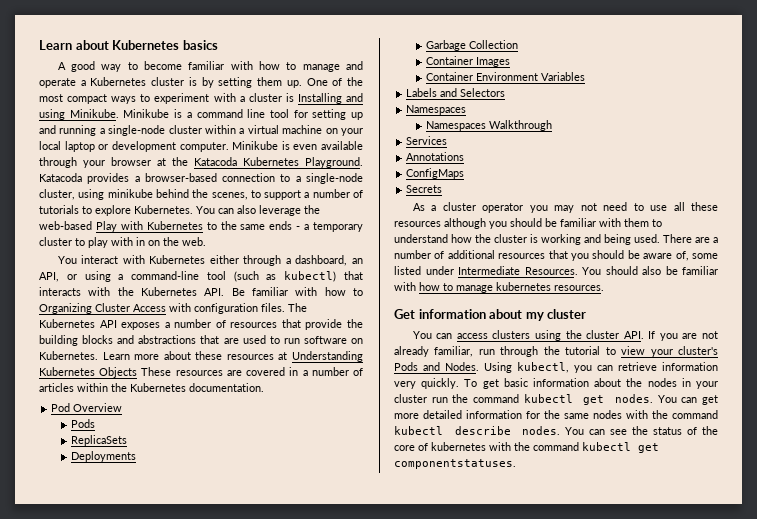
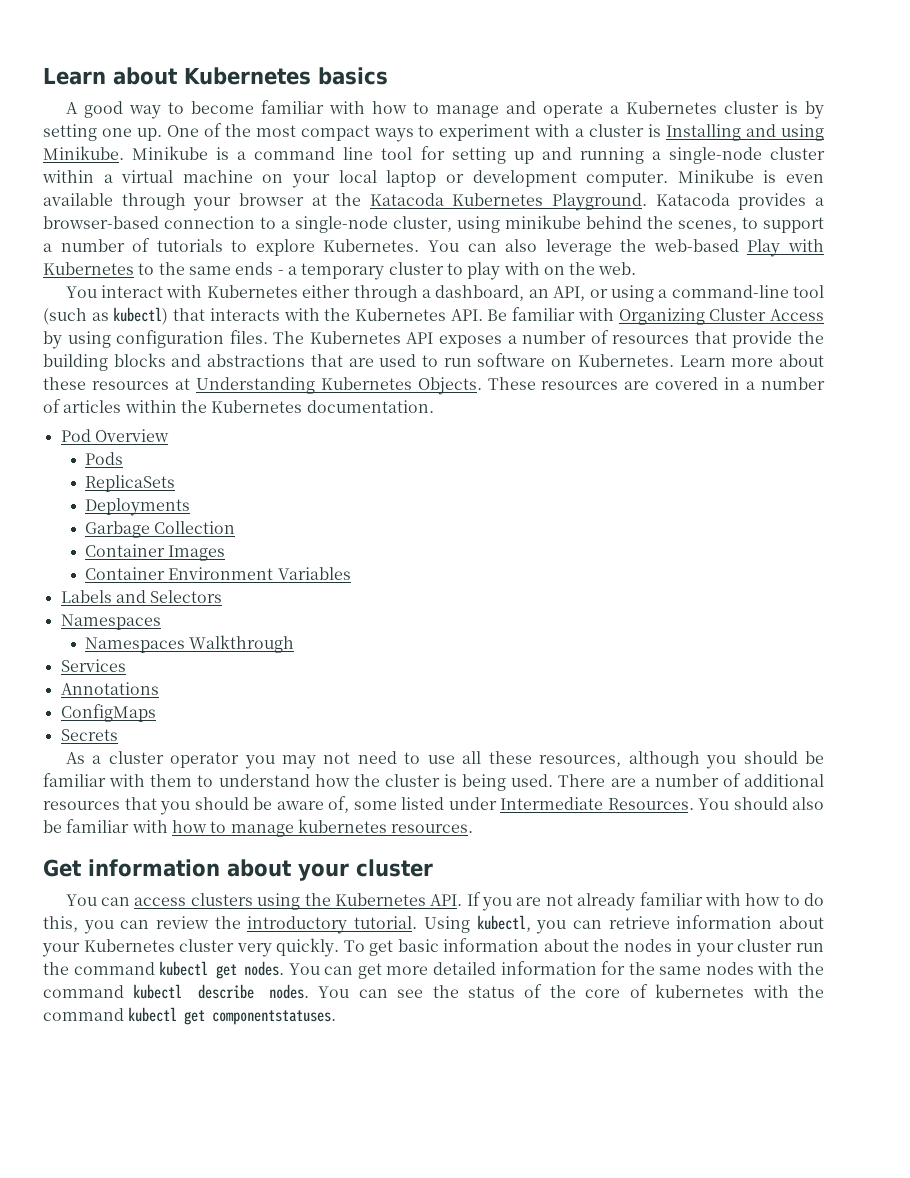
[257,77,283,86] them -> [101,128,132,137] one
[136,237,145,246] in -> (540, 268) none
[324,287,363,296] how to -> (614, 314) none
[169,303,191,312] with -> [43,331,111,349] by using
[99,367,138,378] Objects -> [417,377,482,395] Objects.
[394,221,441,227] resources -> [539,755,622,767] resources,
[541,234,601,245] working and -> (457, 780) none
[525,312,544,321] my -> [298,863,349,881] your
[586,330,620,339] cluster -> [334,893,426,906] Kubernetes
[434,346,718,357] [394,362,479,371] familiar, run through the tutorial to view your cluster's Pods and Nodes. -> [639,892,825,906] [43,916,418,934] familiar with how to do this, you can review the introductory tutorial.
(718, 366) none -> [779,916,825,929] [42,939,235,957] about your Kubernetes cluster

